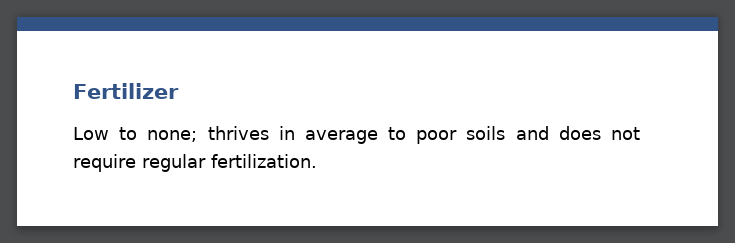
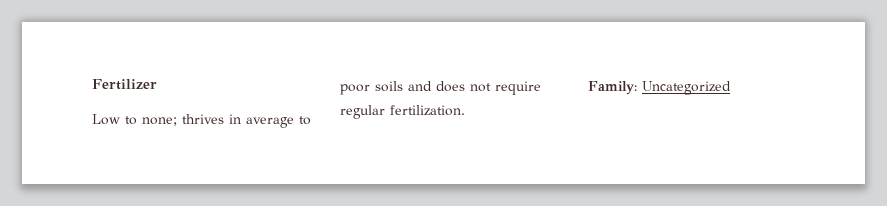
(317, 161) none -> [588,81,731,95] // Family: Uncategorized

